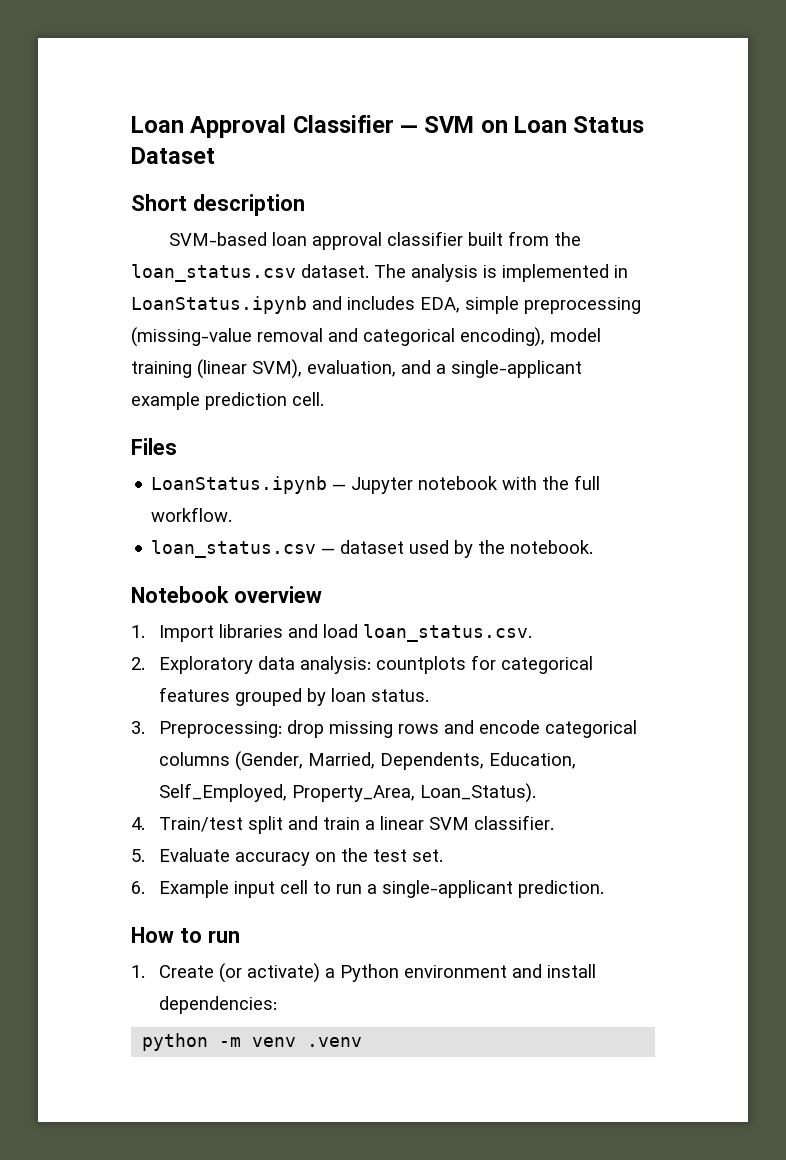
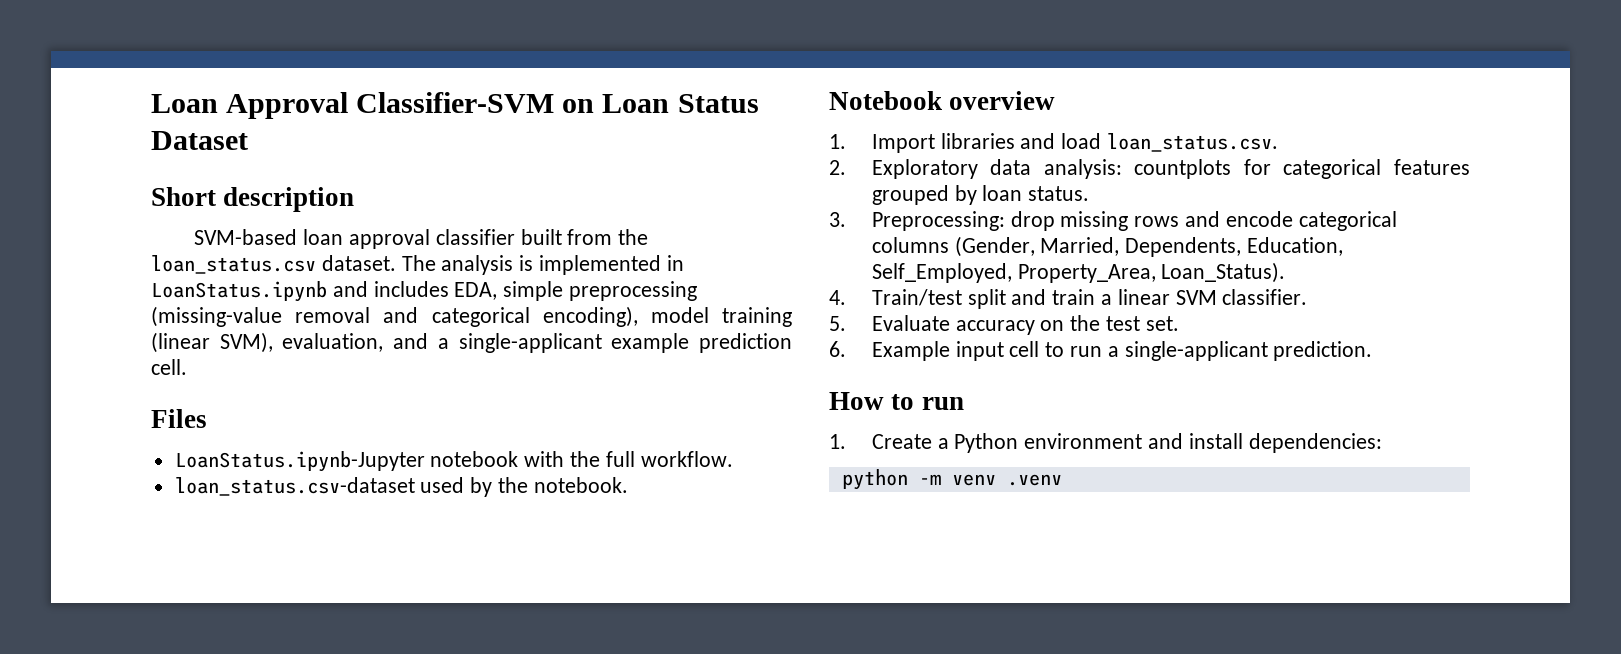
[292,115,475,133] Classifier — SVM -> [356,92,555,113] Classifier-SVM
[151,476,414,494] LoanStatus.ipynb — Jupyter -> [174,451,425,472] LoanStatus.ipynb-Jupyter
[151,540,405,558] loan_status.csv — dataset -> [174,477,415,496] loan_status.csv-dataset
[218,963,320,983] (or activate) -> (932, 441) none

